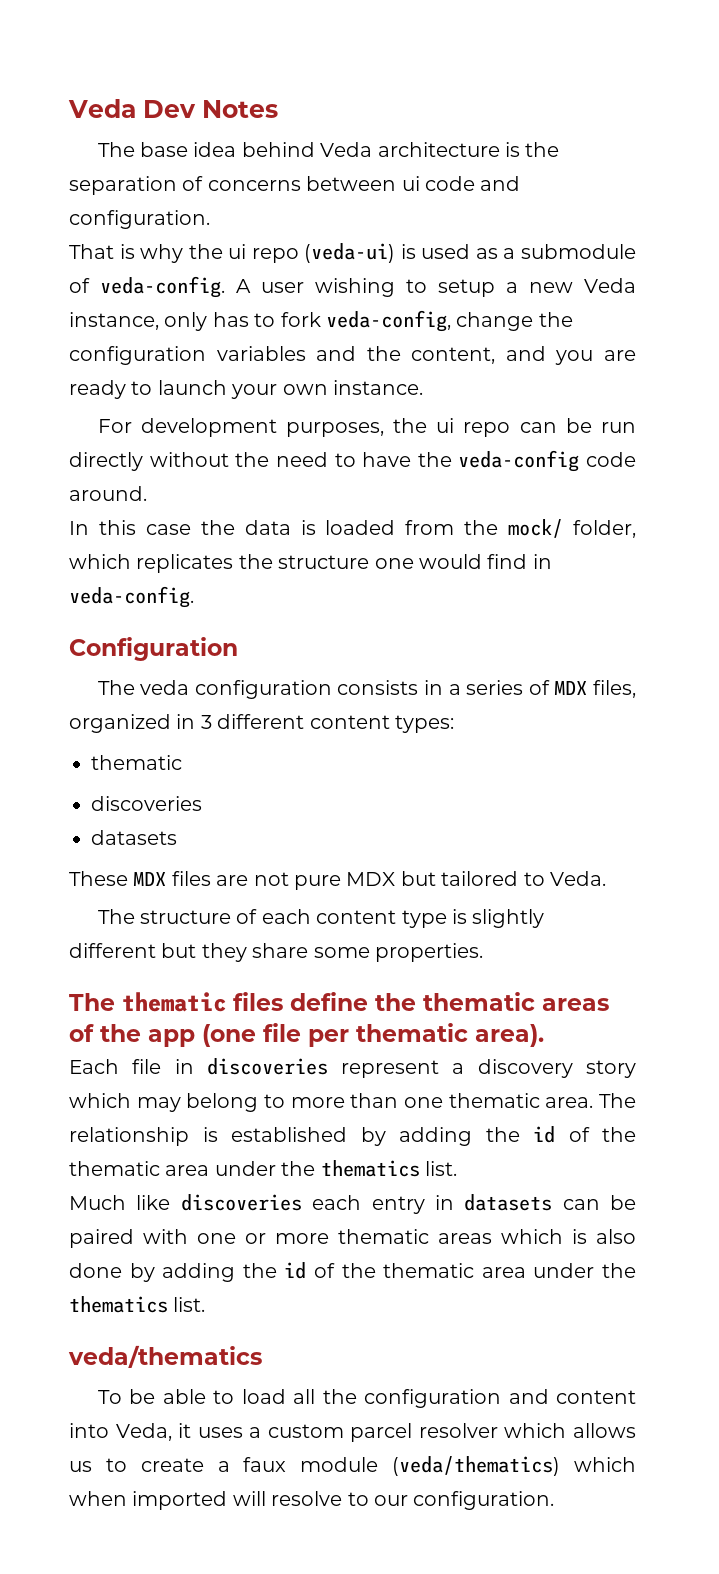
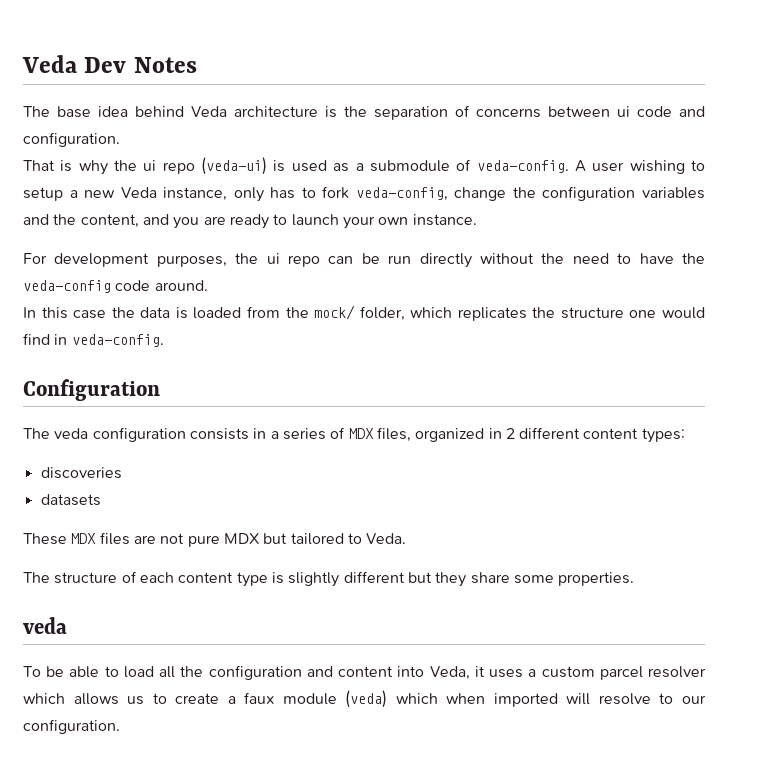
[200,715,212,729] 3 -> [505,428,515,439] 2
[91,755,182,770] // thematic -> (685, 435) none
[69,992,609,1012] [69,1023,544,1047] [69,1058,636,1078] [69,1093,636,1112] [69,1126,636,1146] [69,1160,457,1177] [69,1194,636,1214] [69,1229,636,1248] [69,1262,637,1282] [69,1296,206,1313] [68,1345,262,1368] The thematic files define the thematic areas of the app (one file per thematic area). // Each file in discoveries represent a discovery story which may belong to more than one thematic area. The relationship is established by adding the id of the thematic area under the thematics list. // Much like discoveries each entry in datasets can be paired with one or more thematic areas which is also done by adding the id of the thematic area under the thematics list. // veda/thematics -> [23,617,67,634] veda
[392,1456,561,1476] (veda/thematics) -> [345,690,388,708] (veda)

